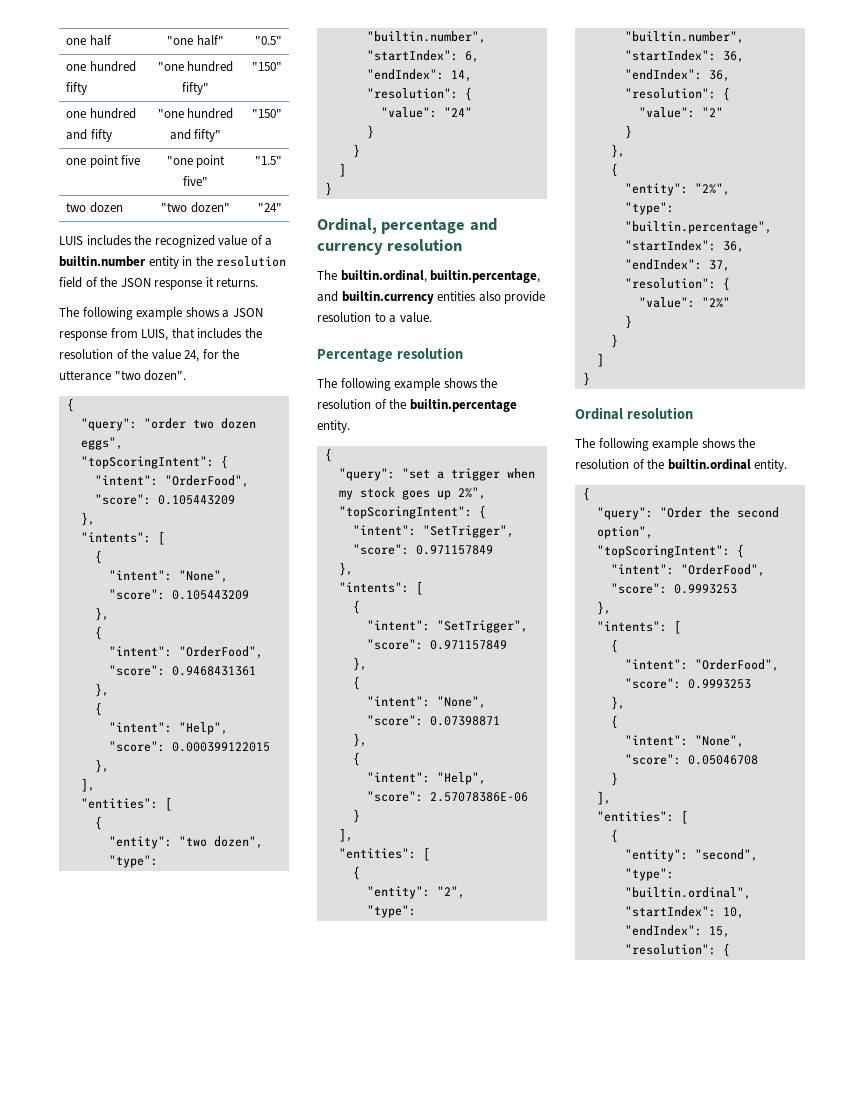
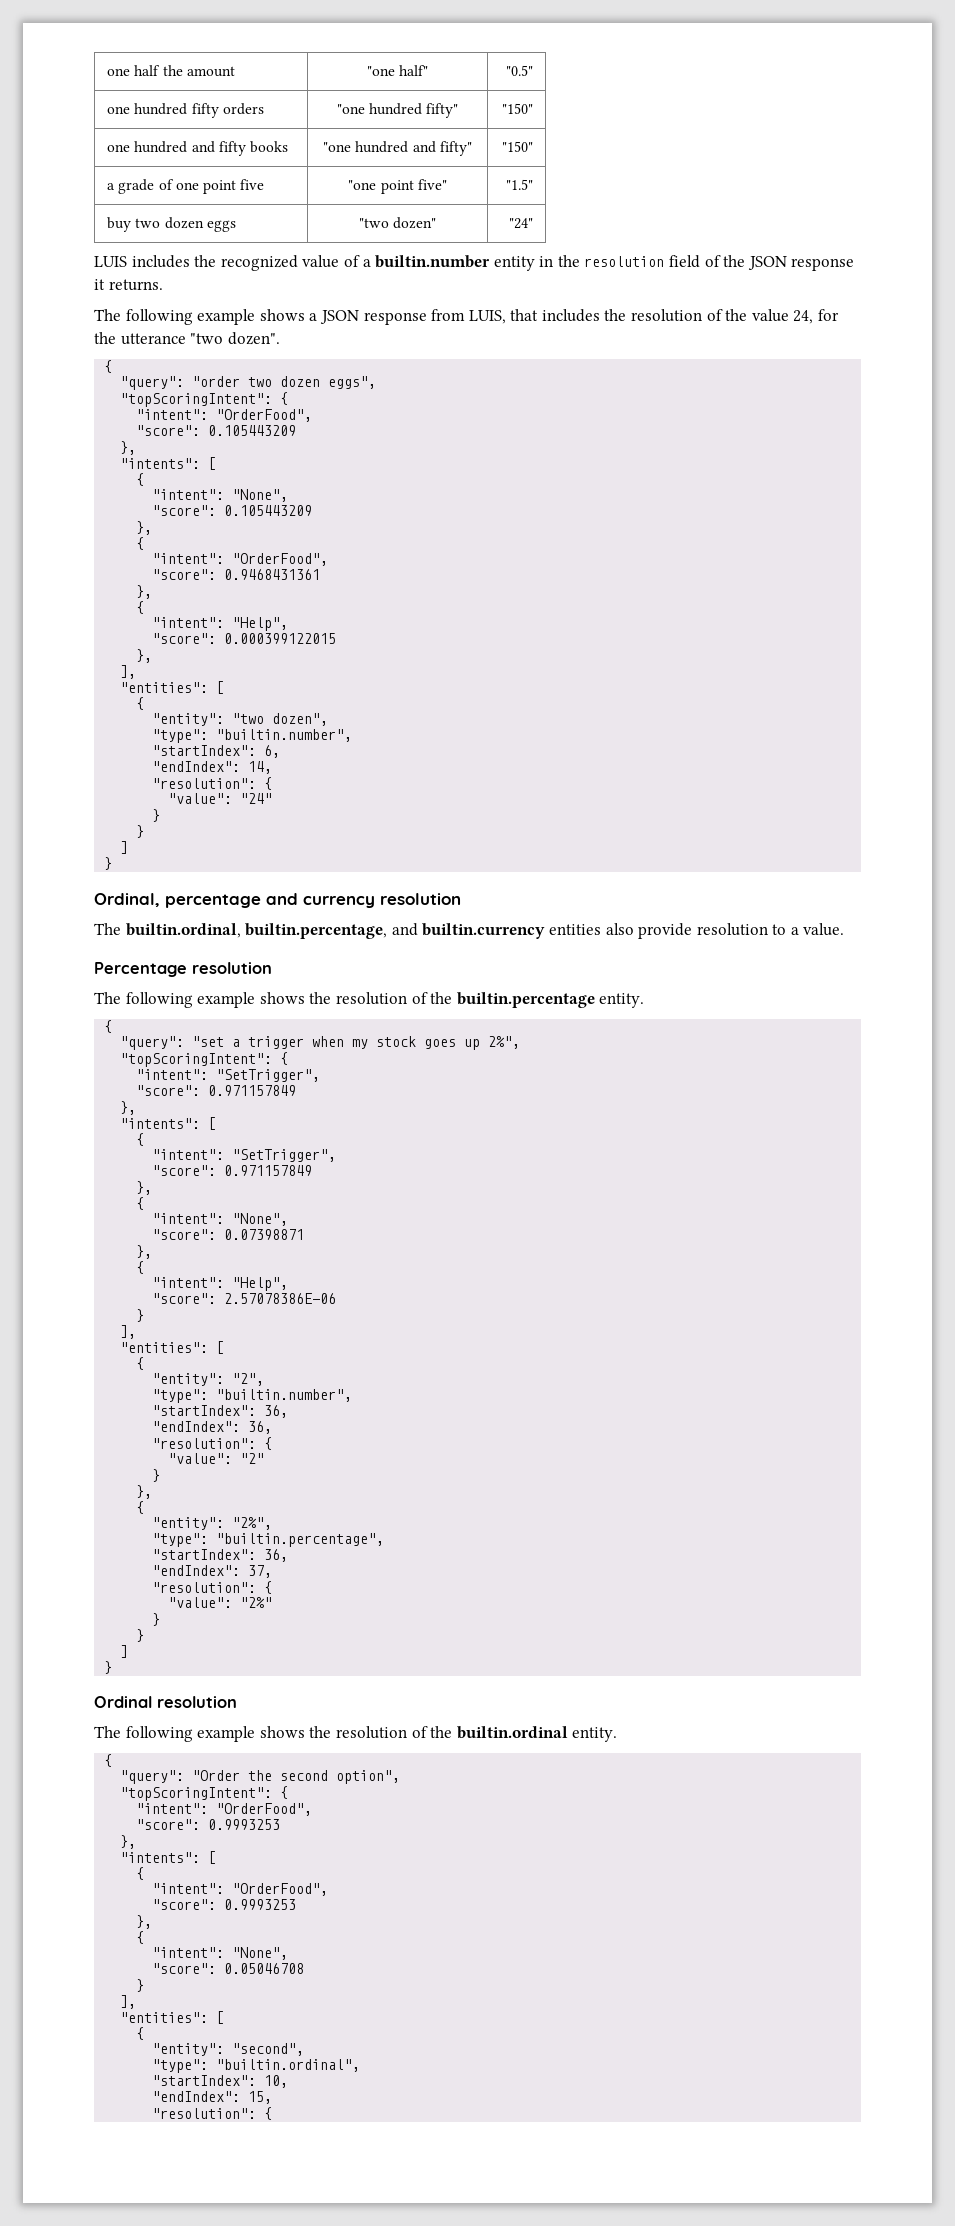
(112, 40) none -> [162,65,235,77] the amount
(88, 88) none -> [222,103,264,115] orders
(112, 135) none -> [250,141,289,153] books
(282, 113) none -> [107,179,174,194] a grade of
[66,202,123,213] two dozen -> [107,217,236,232] buy two dozen eggs

